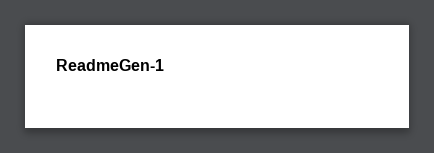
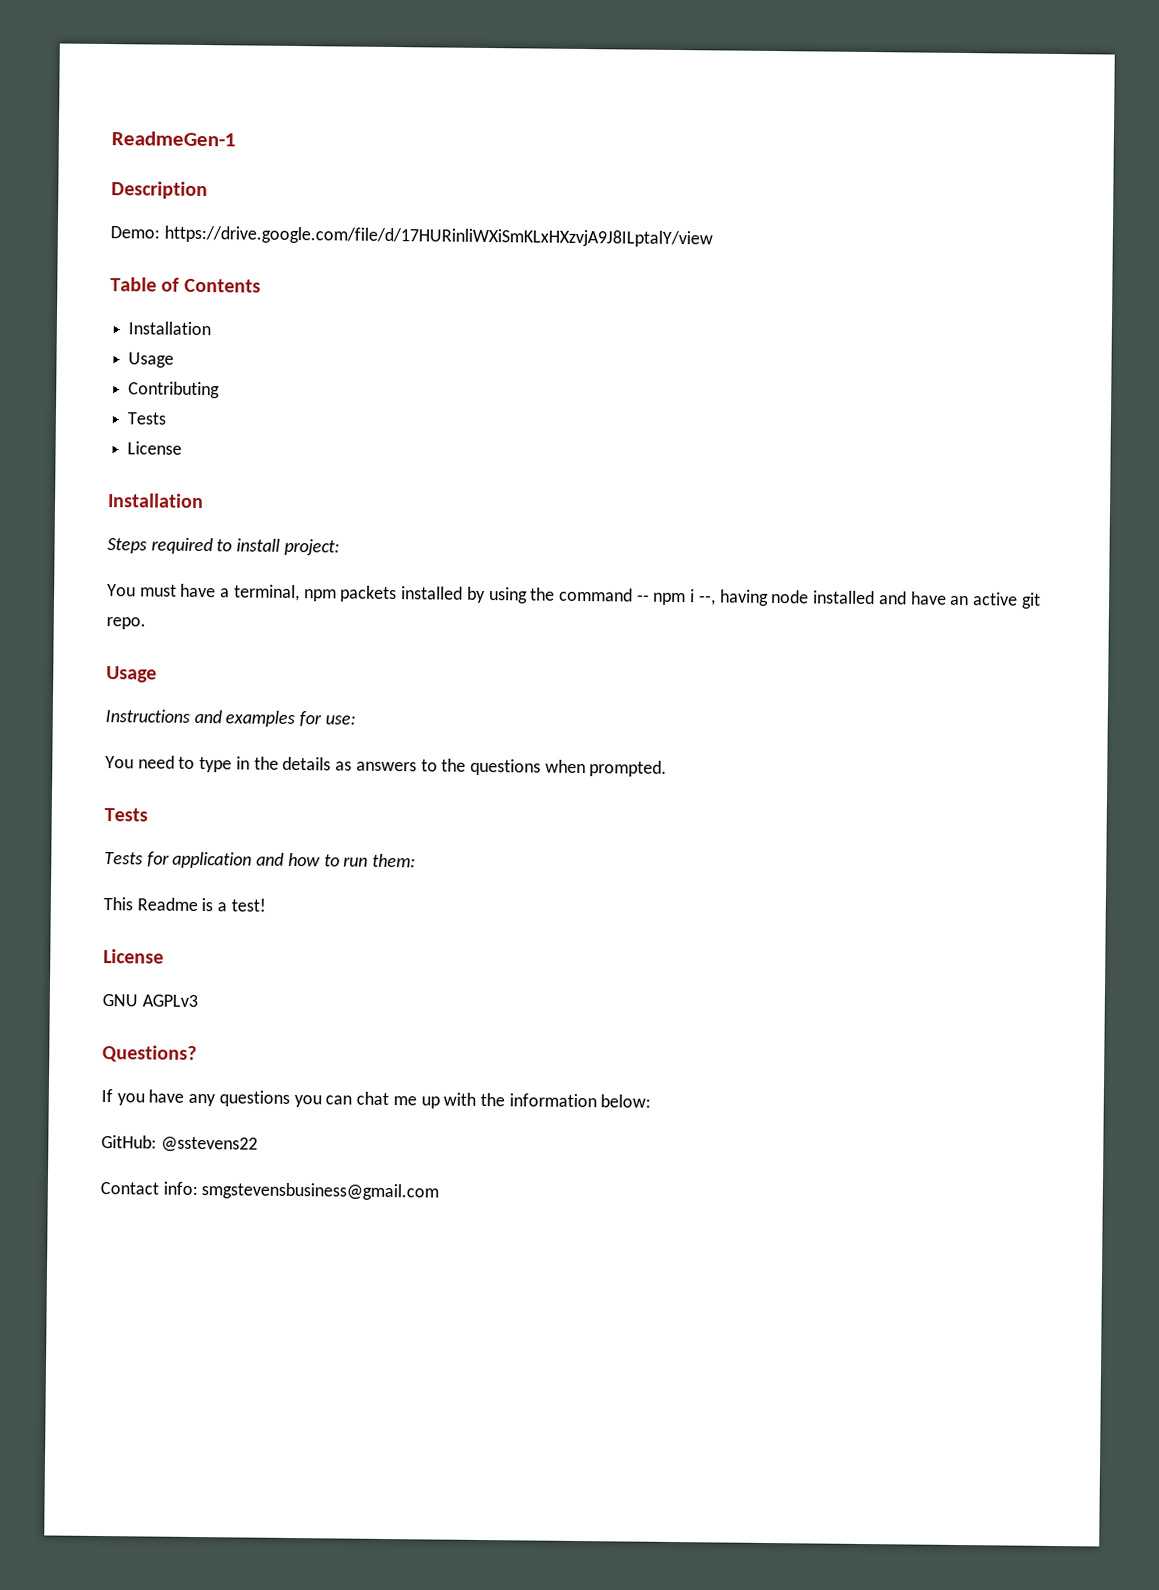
(164, 65) none -> [111,181,208,200] [110,225,713,248] [110,277,261,293] [128,321,212,336] [128,352,175,368] [128,381,221,399] [127,412,167,425] [127,441,183,455] [107,493,204,509] [107,537,340,556] [107,583,1041,609] [106,617,146,630] [106,666,157,683] [105,709,356,728] [105,755,668,777] [104,808,148,822] [104,851,417,869] [103,897,266,912] [103,949,164,964] [102,994,198,1008] [102,1045,197,1064] [101,1089,652,1109] [101,1135,258,1153] [100,1181,440,1201] // Description // Demo: https://drive.google.com/file/d/17HURinliWXiSmKLxHXzvjA9J8ILptalY/view // Table of Contents // Installation // Usage // Contributing // Tests // License // Installation // Steps required to install project: // You must have a terminal, npm packets installed by using the command -- npm i --, having node installed and have an active git repo. // Usage // Instructions and examples for use: // You need to type in the details as answers to the questions when prompted. // Tests // Tests for application and how to run them: // This Readme is a test! // License // GNU AGPLv3 // Questions? // If you have any questions you can chat me up with the information below: // GitHub: @sstevens22 // Contact info: smgstevensbusiness@gmail.com

